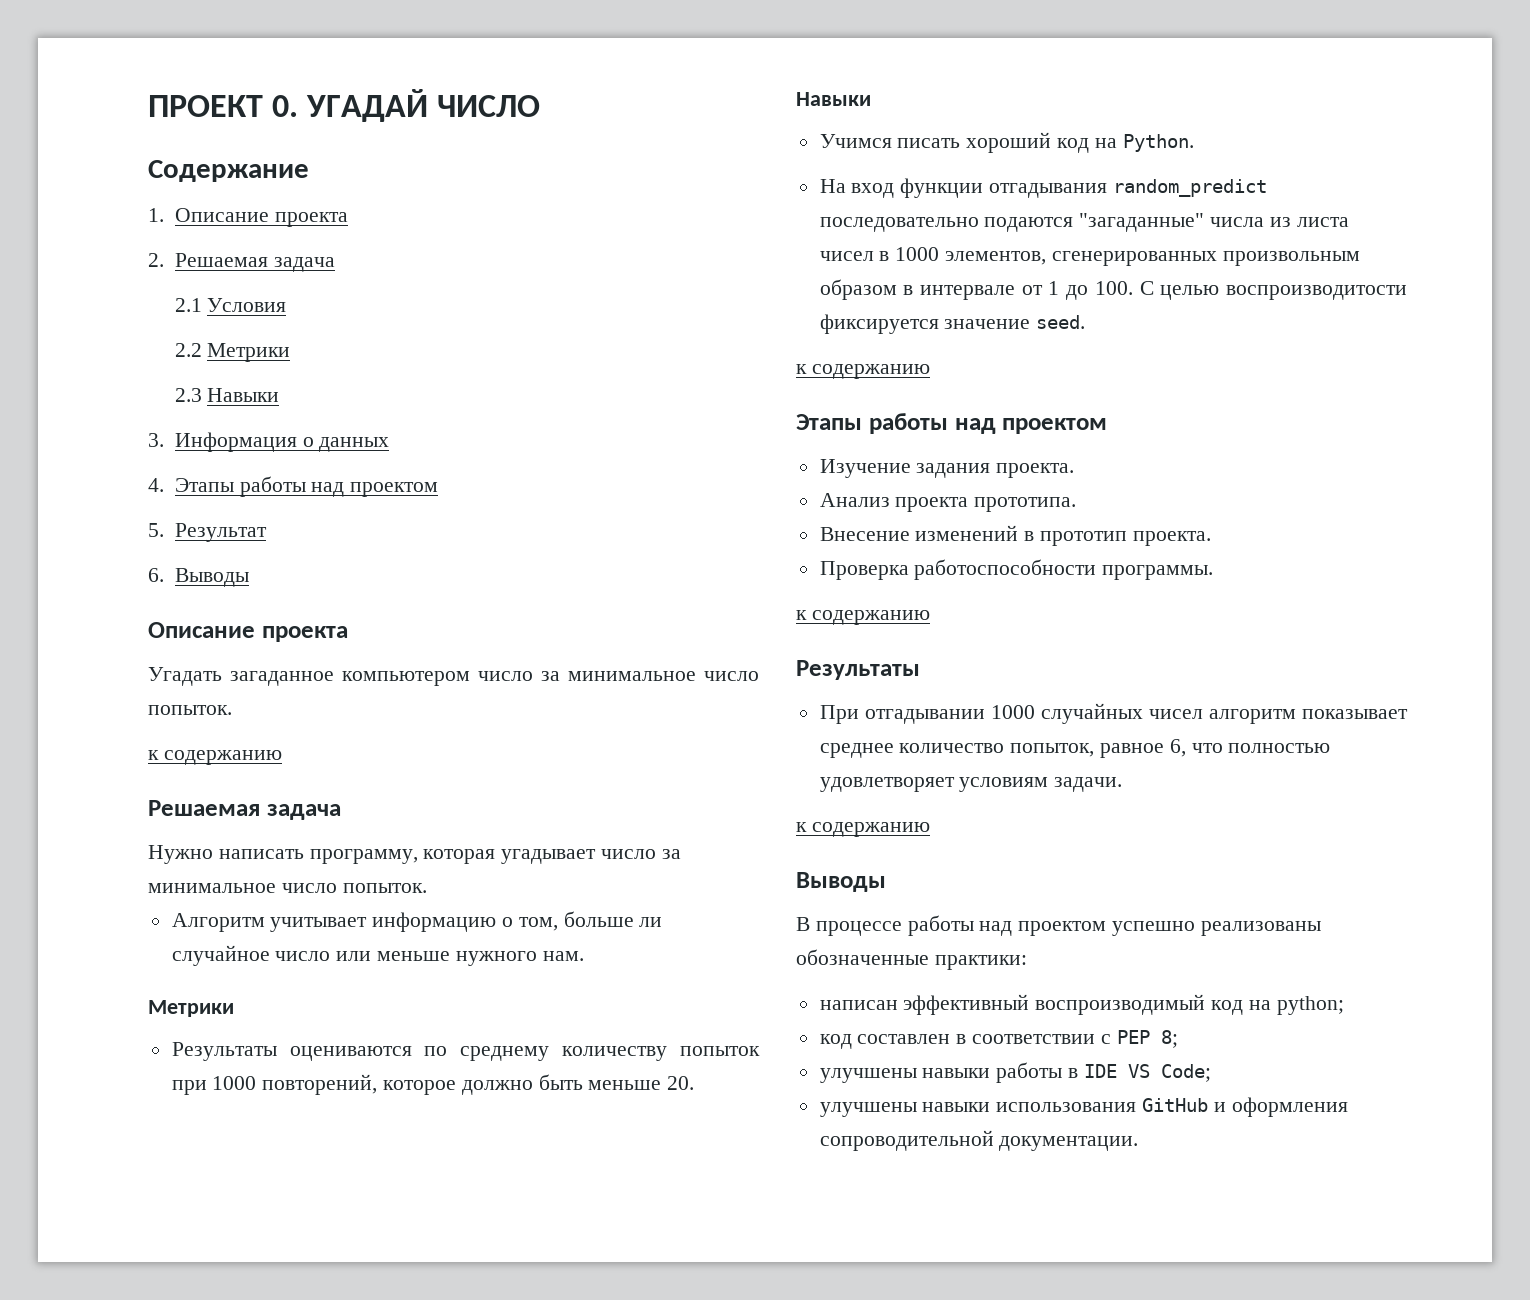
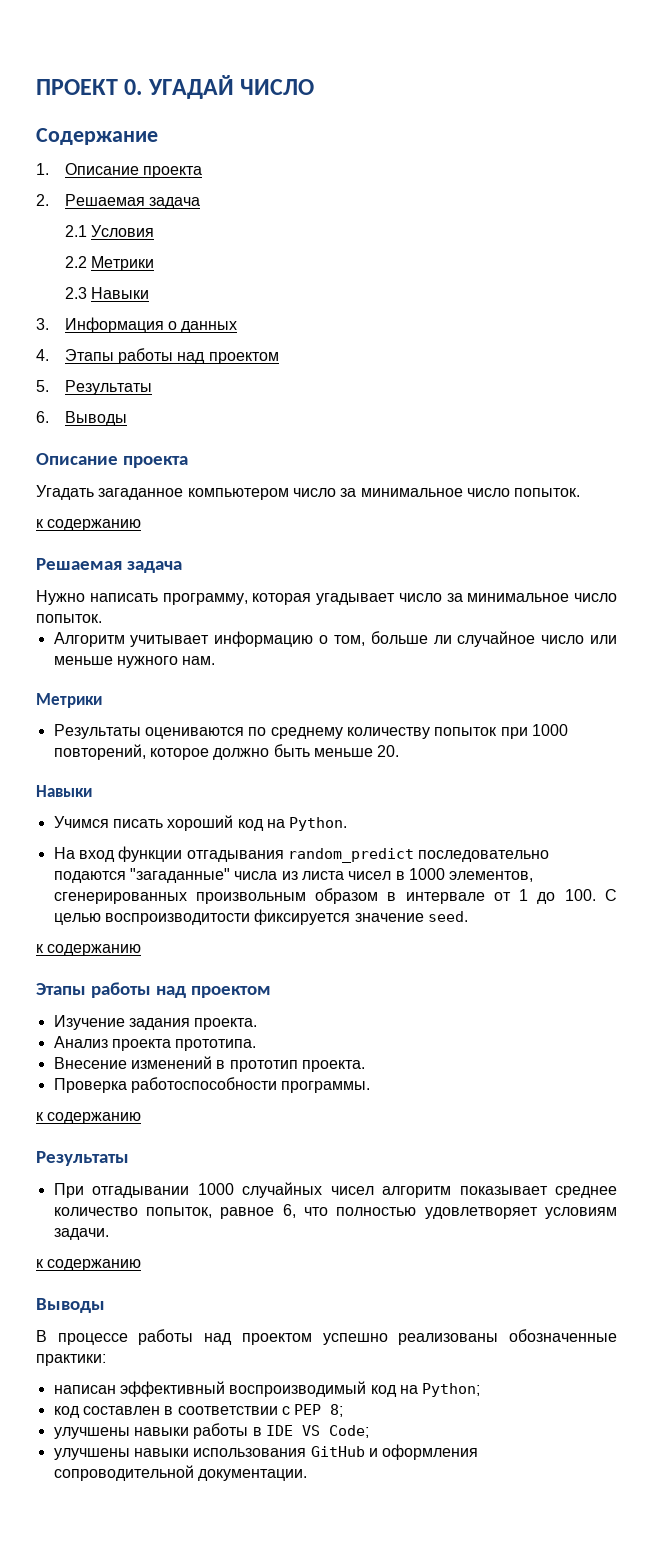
[174,523,267,542] Результат -> [64,380,152,395] Результаты
[1276,996,1344,1015] python; -> [422,1383,481,1397] Python;

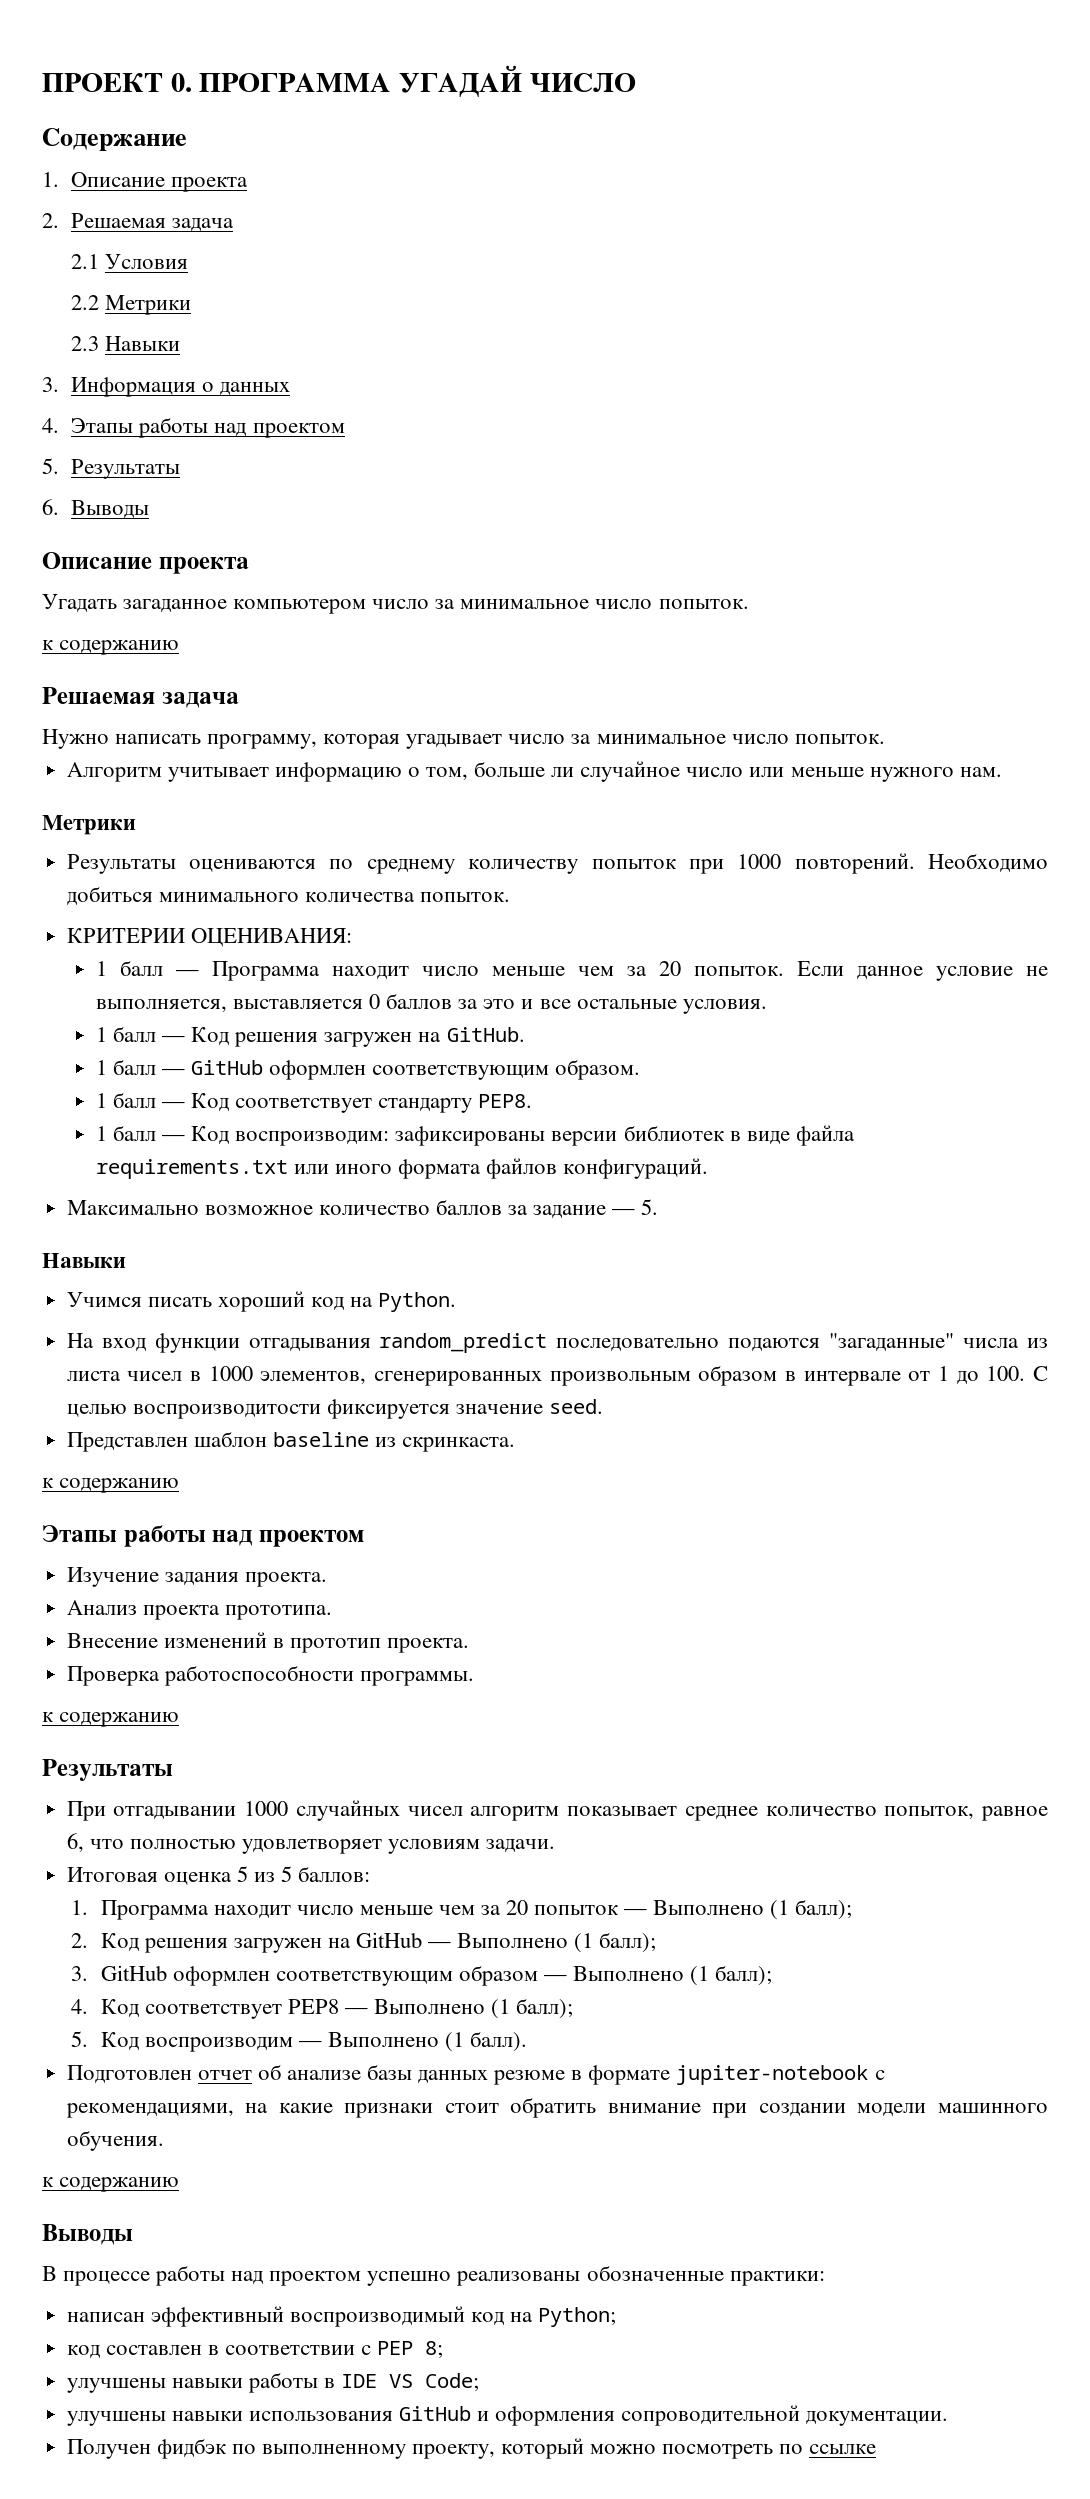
(143, 87) none -> [199,73,392,92] ПРОГРАММА
[53,744,400,760] повторений, которое должно быть меньше 20. -> [794,853,1048,874] [66,886,510,906] [66,928,352,947] [96,960,1049,981] [96,993,767,1014] [96,1026,525,1047] [96,1059,641,1080] [96,1092,533,1113] [96,1125,855,1146] [96,1158,709,1179] [66,1199,659,1219] повторений. Необходимо добиться минимального количества попыток. // КРИТЕРИИ ОЦЕНИВАНИЯ: // 1 балл — Программа находит число меньше чем за 20 попыток. Если данное условие не выполняется, выставляется 0 баллов за это и все остальные условия. // 1 балл — Код решения загружен на GitHub. // 1 балл — GitHub оформлен соответствующим образом. // 1 балл — Код соответствует стандарту PEP8. // 1 балл — Код воспроизводим: зафиксированы версии библиотек в виде файла requirements.txt или иного формата файлов конфигураций. // Максимально возможное количество баллов за задание — 5.
(468, 916) none -> [66,1431,516,1452] // Представлен шаблон baseline из скринкаста.
(109, 1234) none -> [66,1866,371,1886] [71,1899,853,1920] [71,1932,657,1953] [71,1965,773,1986] [71,1998,574,2019] [71,2031,527,2052] [66,2064,885,2085] [65,2097,1048,2118] [66,2130,164,2151] // Итоговая оценка 5 из 5 баллов: // 1. Программа находит число меньше чем за 20 попыток — Выполнено (1 балл); // 2. Код решения загружен на GitHub — Выполнено (1 балл); // 3. GitHub оформлен соответствующим образом — Выполнено (1 балл); // 4. Код соответствует PEP8 — Выполнено (1 балл); // 5. Код воспроизводим — Выполнено (1 балл). // Подготовлен отчет об анализе базы данных резюме в формате jupiter-notebook с рекомендациями, на какие признаки стоит обратить внимание при создании модели машинного обучения.
(307, 1475) none -> [66,2438,877,2459] // Получен фидбэк по выполненному проекту, который можно посмотреть по ссылке

